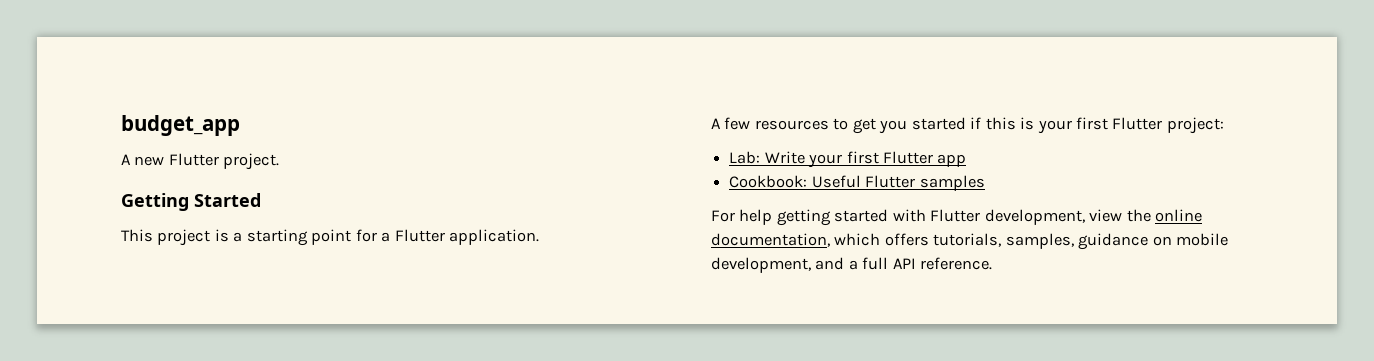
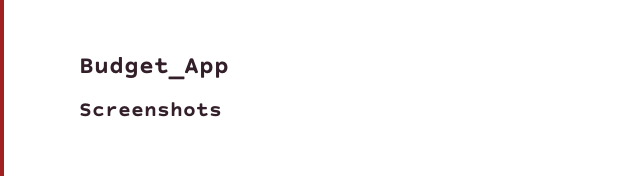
[121,115,240,136] [121,153,280,170] [121,193,261,211] [121,229,540,246] [711,117,1224,134] [729,151,967,168] [729,175,985,191] [711,209,1203,226] [711,233,1229,250] [711,257,993,273] budget_app // A new Flutter project. // Getting Started // This project is a starting point for a Flutter application. // A few resources to get you started if this is your first Flutter project: // Lab: Write your first Flutter app // Cookbook: Useful Flutter samples // For help getting started with Flutter development, view the online documentation, which offers tutorials, samples, guidance on mobile development, and a full API reference. -> [79,56,229,80] [79,102,222,117] Budget_App // Screenshots

